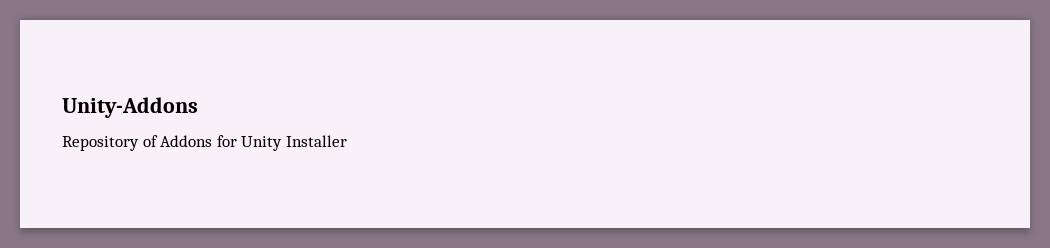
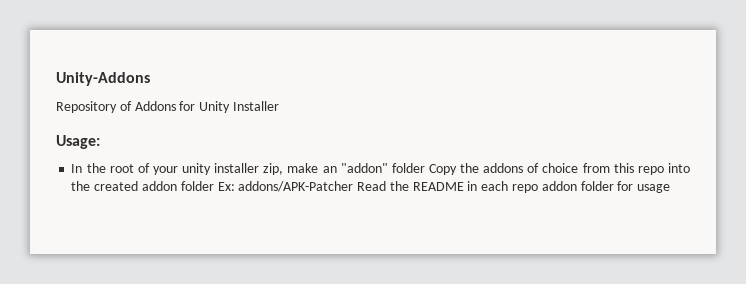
(347, 141) none -> [56,135,100,149] [71,163,690,175] [71,181,671,193] // Usage: // In the root of your unity installer zip, make an "addon" folder Copy the addons of choice from this repo into the created addon folder Ex: addons/APK-Patcher Read the README in each repo addon folder for usage

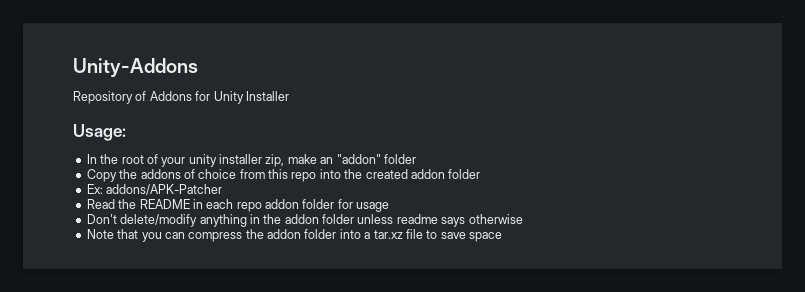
(425, 168) none -> (416, 159) //
(214, 186) none -> (481, 174) //
(354, 186) none -> (223, 189) //
(671, 188) none -> [86,214,523,227] [86,229,502,242] // Don't delete/modify anything in the addon folder unless readme says otherwise // Note that you can compress the addon folder into a tar.xz file to save space

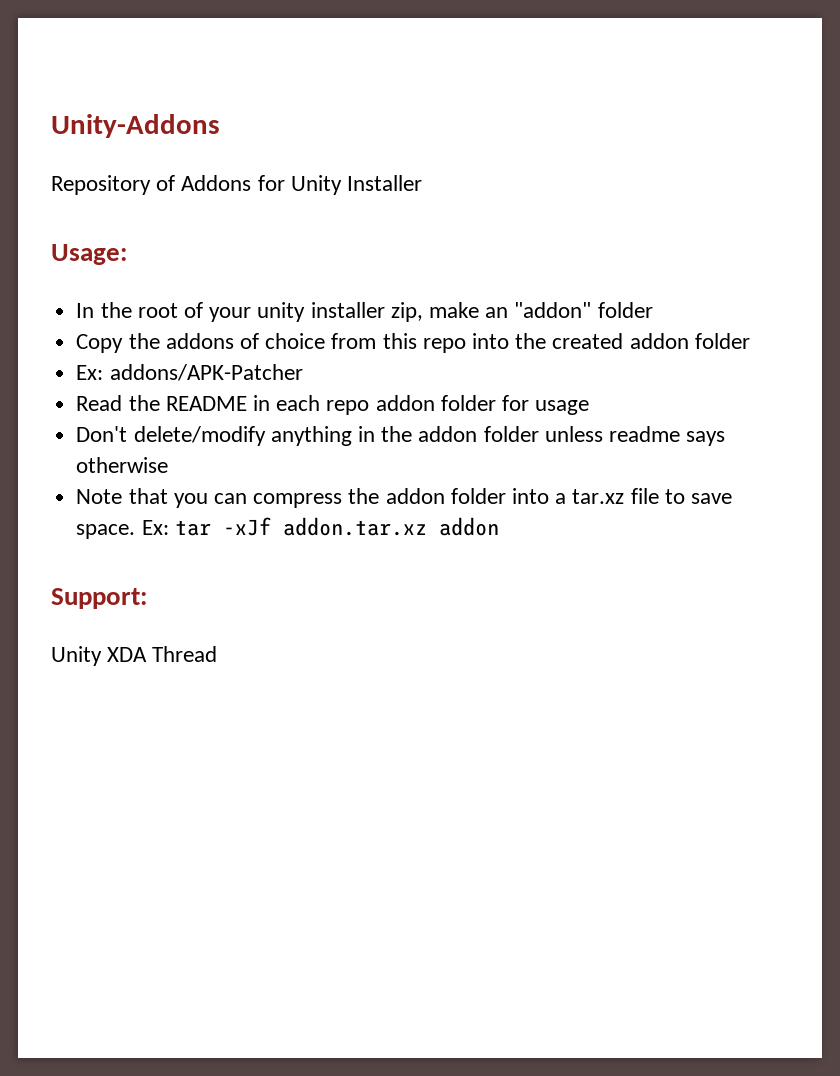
[469,232,502,242] space -> [76,517,499,539] [51,588,147,609] [51,646,218,666] space. Ex: tar -xJf addon.tar.xz addon // Support: // Unity XDA Thread

